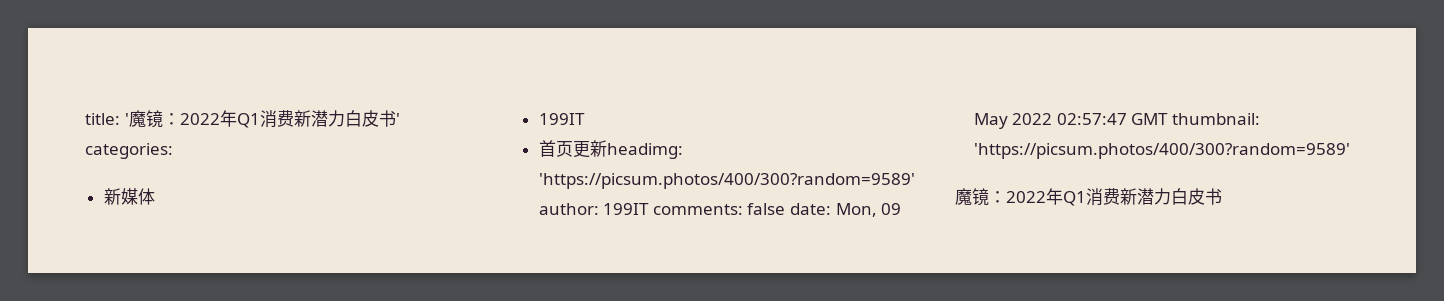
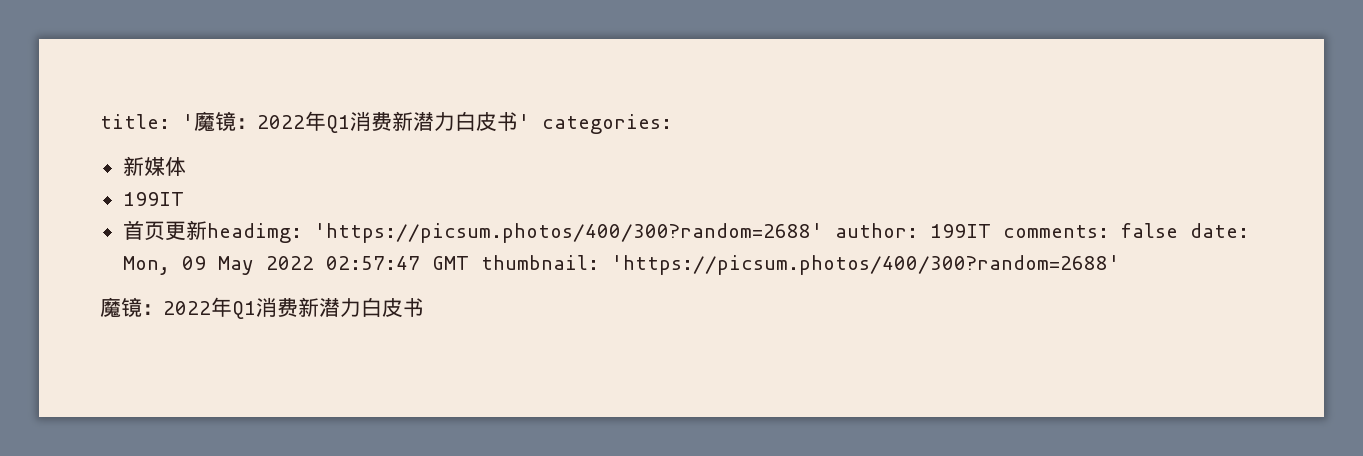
[538,173,915,189] 'https://picsum.photos/400/300?random=9589' -> [313,223,823,243] 'https://picsum.photos/400/300?random=2688'
[973,143,1350,159] 'https://picsum.photos/400/300?random=9589' -> [610,255,1120,275] 'https://picsum.photos/400/300?random=2688'

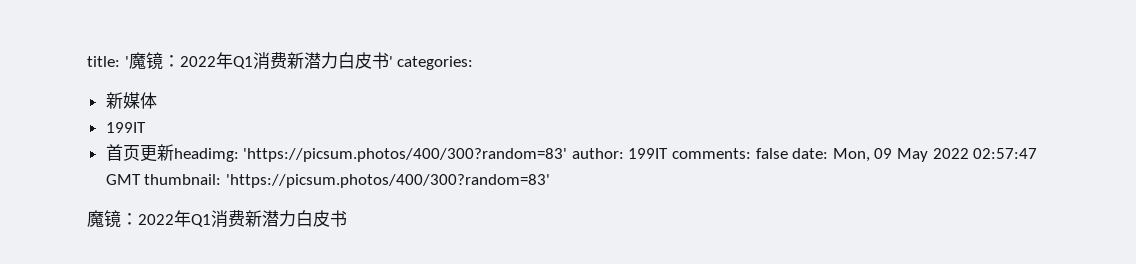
[313,223,823,243] 'https://picsum.photos/400/300?random=2688' -> [243,148,568,162] 'https://picsum.photos/400/300?random=83'
[610,255,1120,275] 'https://picsum.photos/400/300?random=2688' -> [225,174,550,188] 'https://picsum.photos/400/300?random=83'

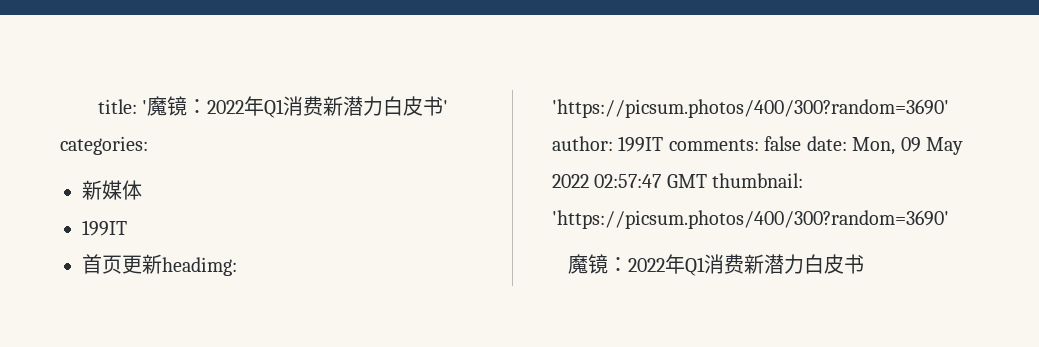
[243,148,568,162] 'https://picsum.photos/400/300?random=83' -> [552,99,949,118] 'https://picsum.photos/400/300?random=3690'
[225,174,550,188] 'https://picsum.photos/400/300?random=83' -> [552,210,949,229] 'https://picsum.photos/400/300?random=3690'

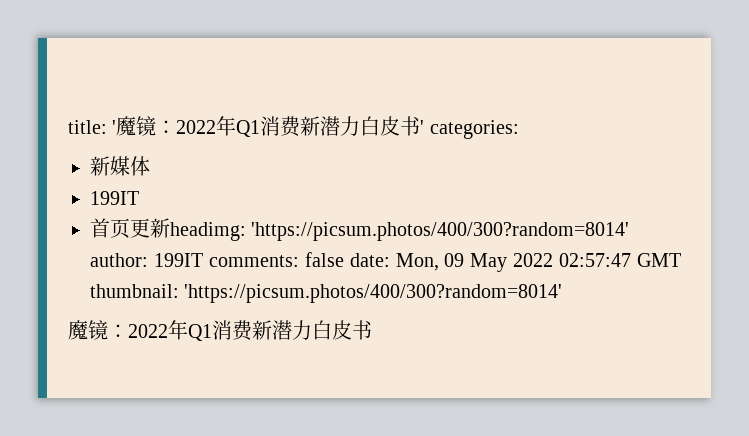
[552,99,949,118] 'https://picsum.photos/400/300?random=3690' -> [251,222,630,241] 'https://picsum.photos/400/300?random=8014'
[552,210,949,229] 'https://picsum.photos/400/300?random=3690' -> [184,284,563,303] 'https://picsum.photos/400/300?random=8014'

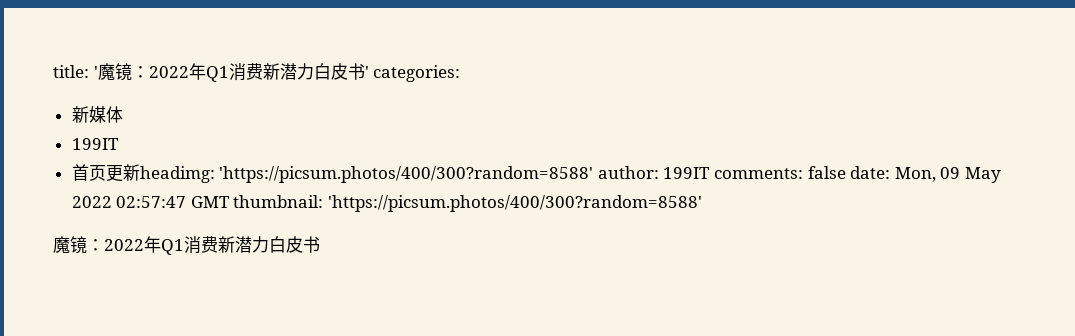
[251,222,630,241] 'https://picsum.photos/400/300?random=8014' -> [219,166,594,183] 'https://picsum.photos/400/300?random=8588'
[184,284,563,303] 'https://picsum.photos/400/300?random=8014' -> [328,195,703,212] 'https://picsum.photos/400/300?random=8588'

